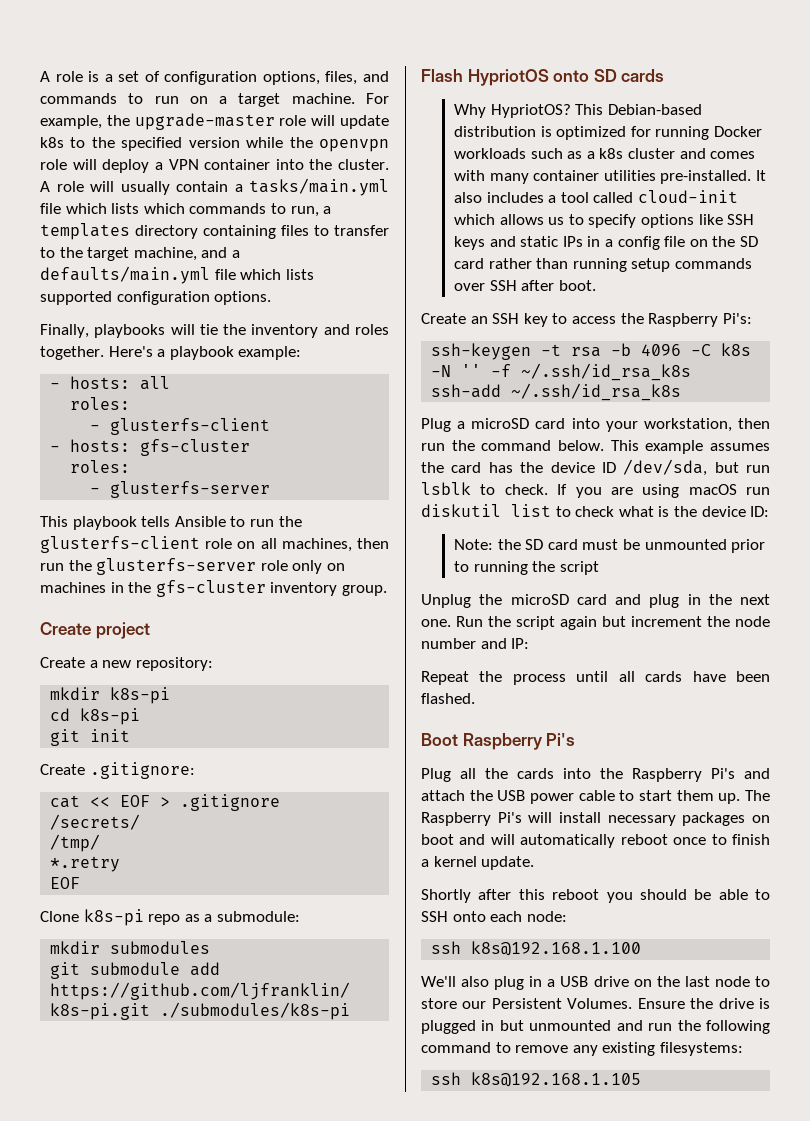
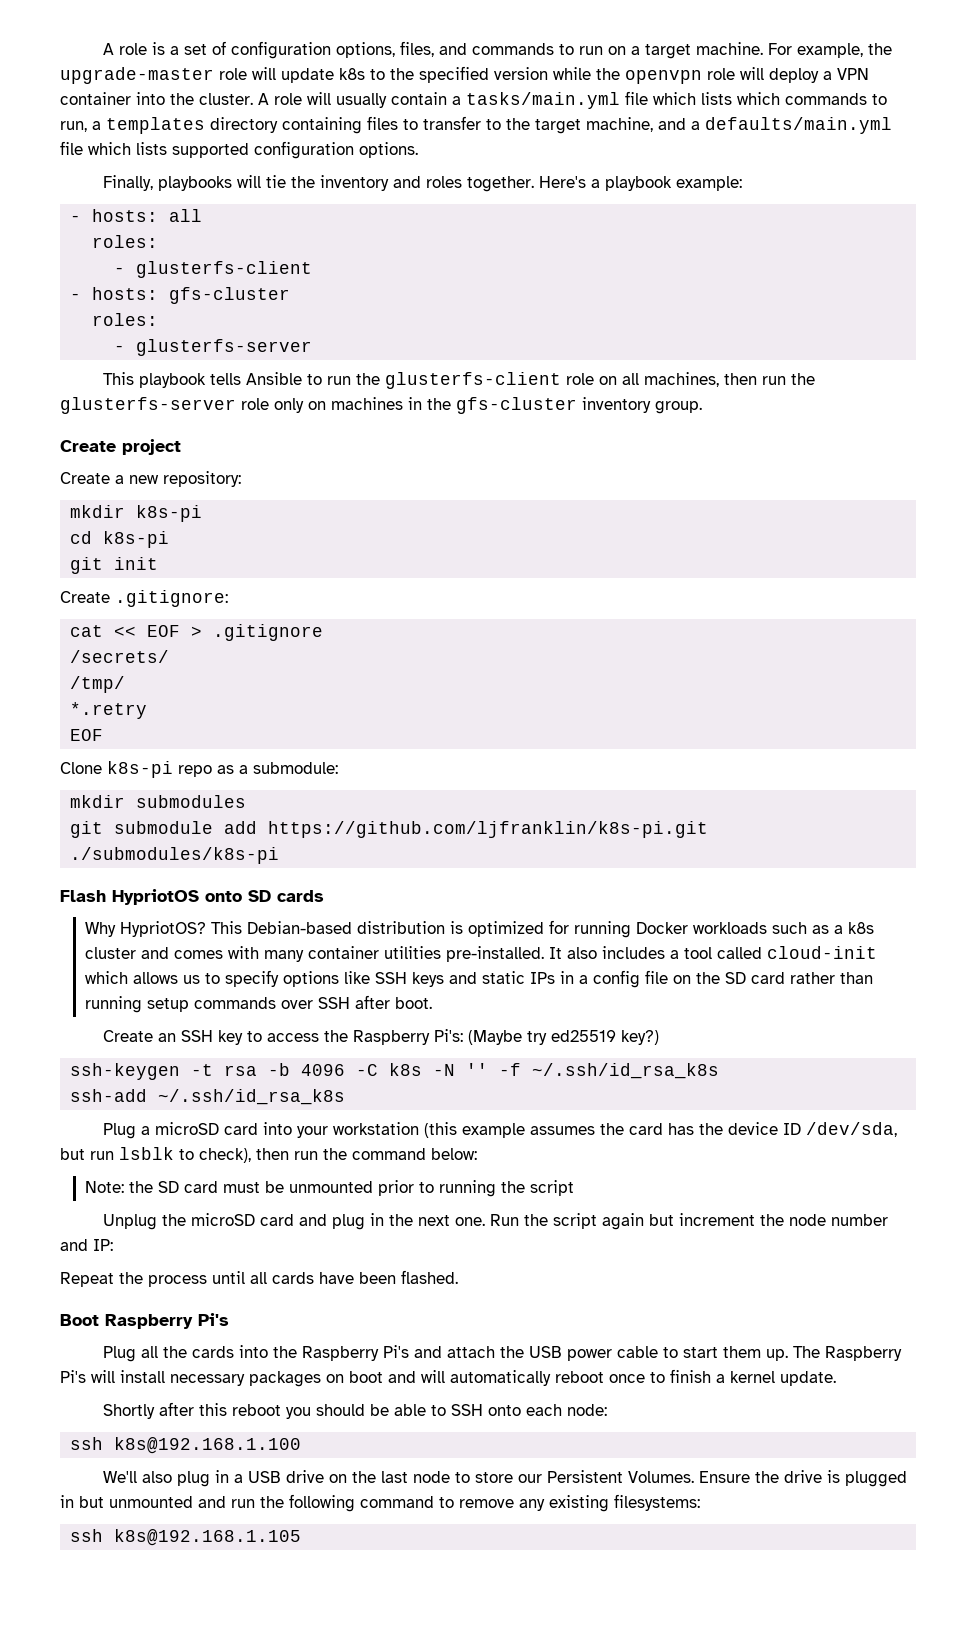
(752, 318) none -> [467,1030,659,1045] (Maybe try ed25519 key?)
[643,418,770,432] [421,440,639,451] workstation, then run the command below. This -> [332,1122,457,1138] workstation (this
[504,484,770,498] [421,504,770,517] check. If you are using macOS run diskutil list to check what is the device ID: -> [199,1148,477,1163] check), then run the command below:

